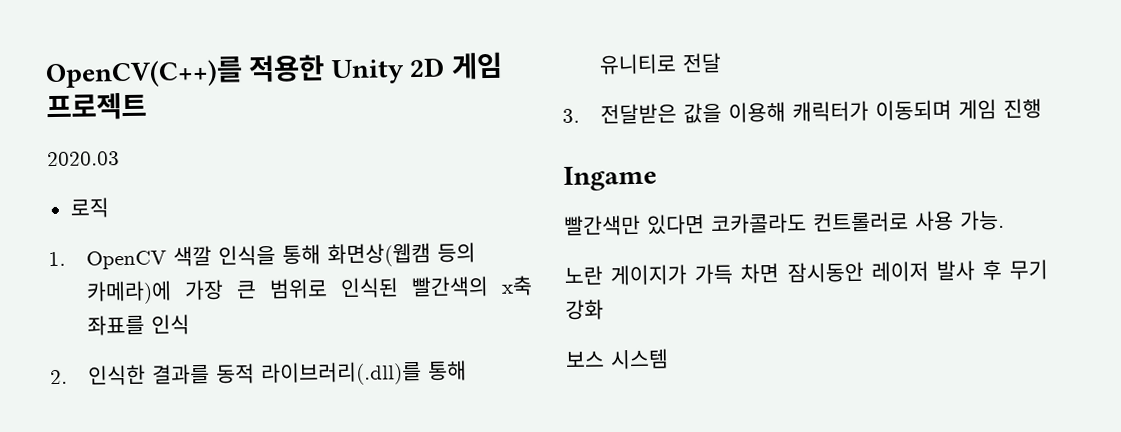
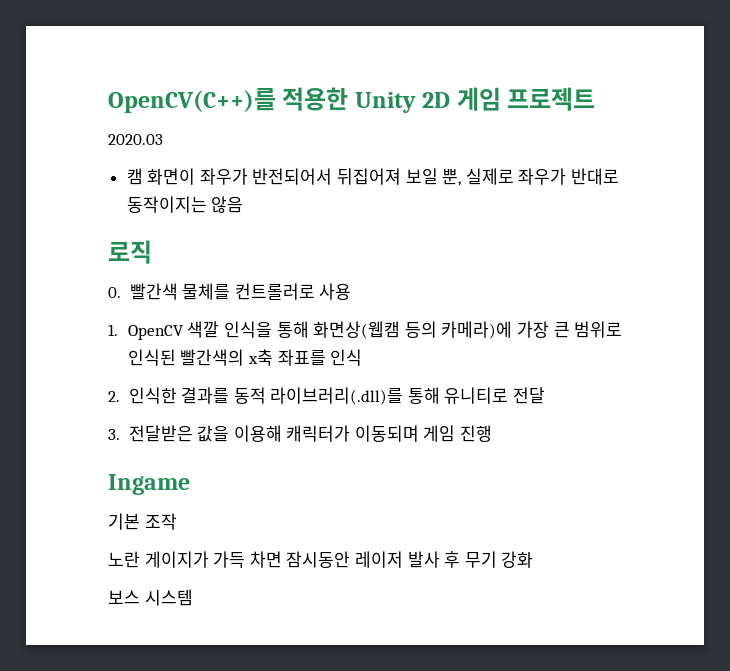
[69,197,109,218] 로직 -> [126,168,620,186] [126,196,244,213] [108,240,152,264] [108,283,352,300] 캠 화면이 좌우가 반전되어서 뒤집어져 보일 뿐, 실제로 좌우가 반대로 동작이지는 않음 // 로직 // 0. 빨간색 물체를 컨트롤러로 사용
[563,209,1005,236] 빨간색만 있다면 코카콜라도 컨트롤러로 사용 가능. -> [108,513,177,530] 기본 조작

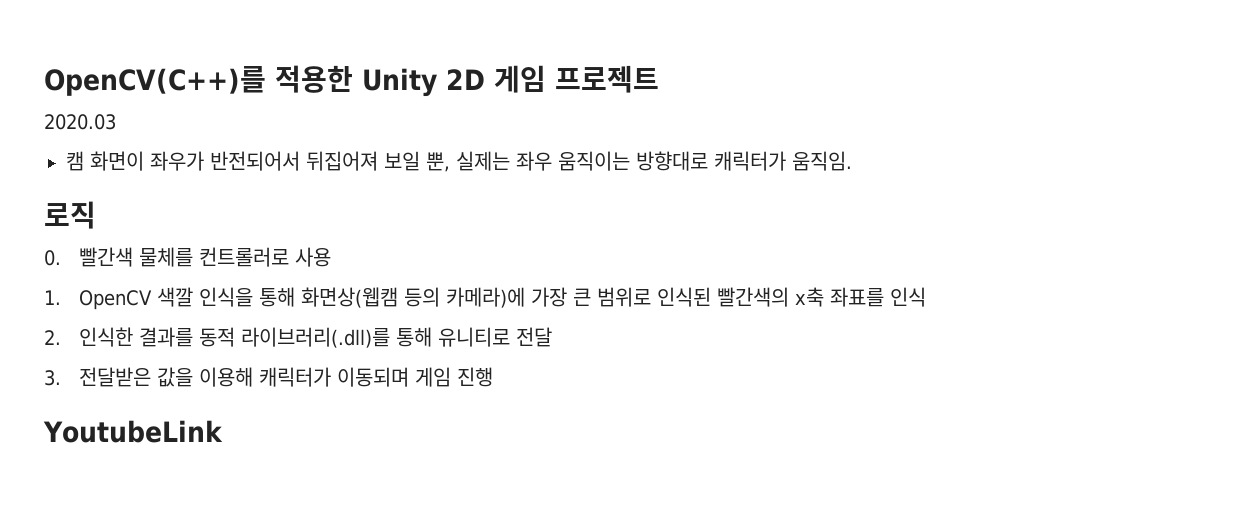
[465,168,620,185] [126,196,244,213] 실제로 좌우가 반대로 동작이지는 않음 -> [456,151,852,171] 실제는 좌우 움직이는 방향대로 캐릭터가 움직임.
[108,474,190,495] [108,513,177,530] [108,551,534,568] [108,589,193,606] Ingame // 기본 조작 // 노란 게이지가 가득 차면 잠시동안 레이저 발사 후 무기 강화 // 보스 시스템 -> [43,420,223,443] YoutubeLink

